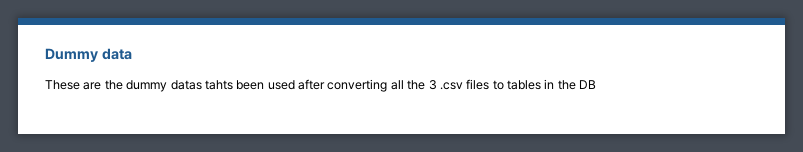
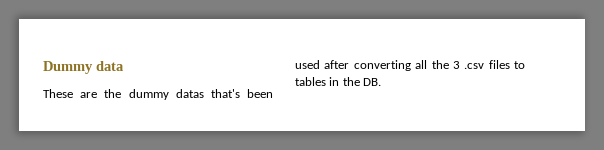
[204,80,233,90] tahts -> [210,89,240,98] that's
[579,80,597,89] DB -> [363,78,382,86] DB.

